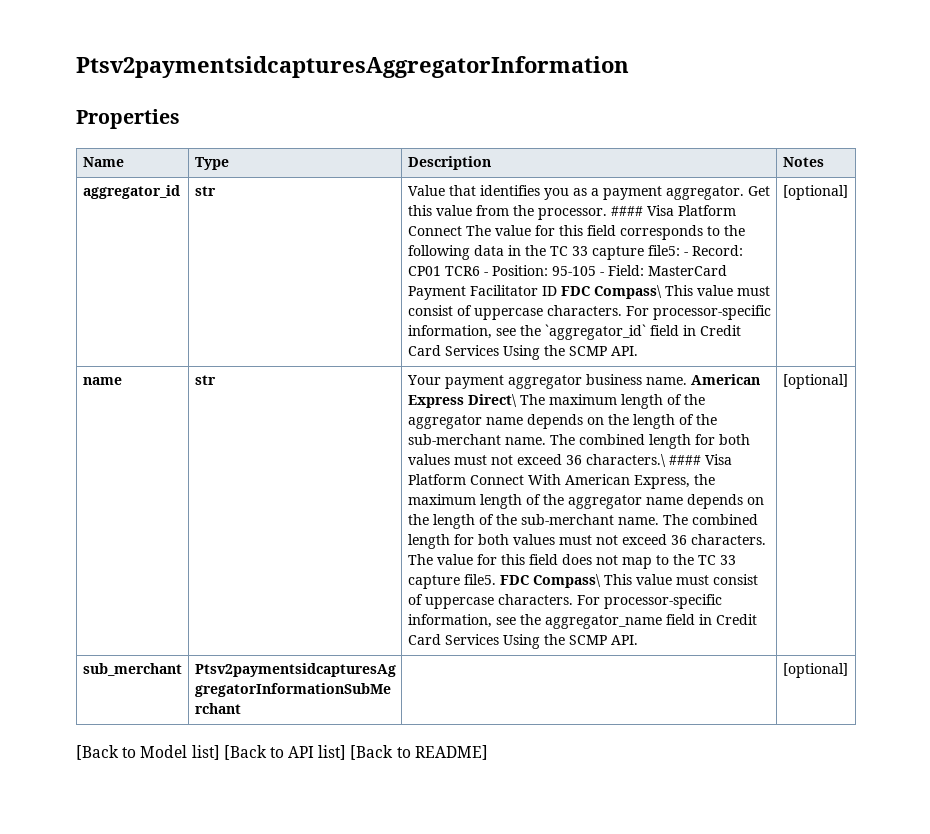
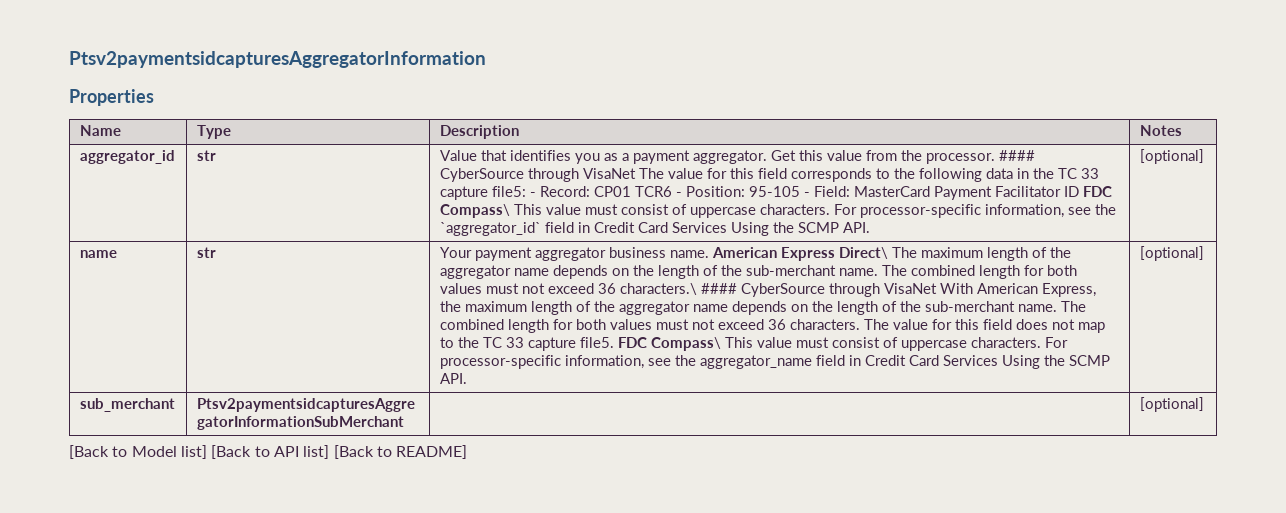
[646,205,736,216] [407,226,462,236] Visa Platform Connect -> [439,168,636,182] CyberSource through VisaNet
[704,454,732,465] [407,474,524,485] Visa Platform Connect -> [740,283,937,297] CyberSource through VisaNet

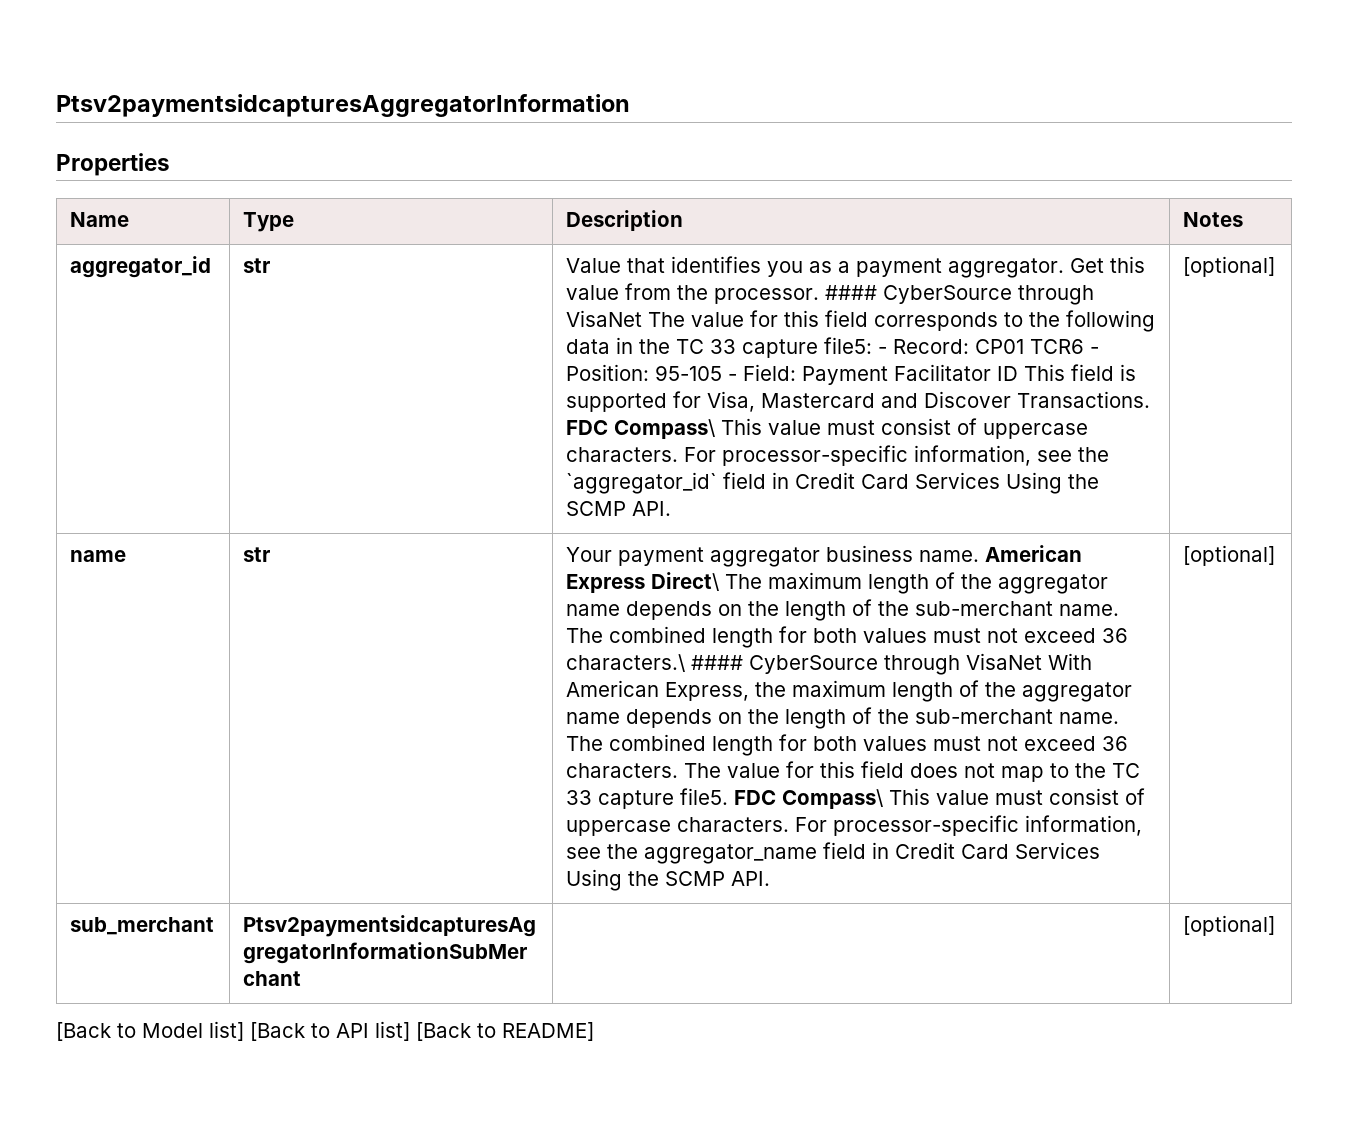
[853,186,930,197] MasterCard -> (797, 372) none
(1079, 191) none -> [1024,364,1137,381] [566,391,1151,412] This field is supported for Visa, Mastercard and Discover Transactions.

